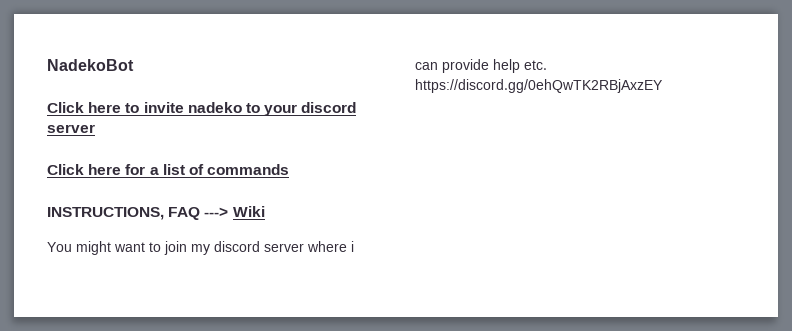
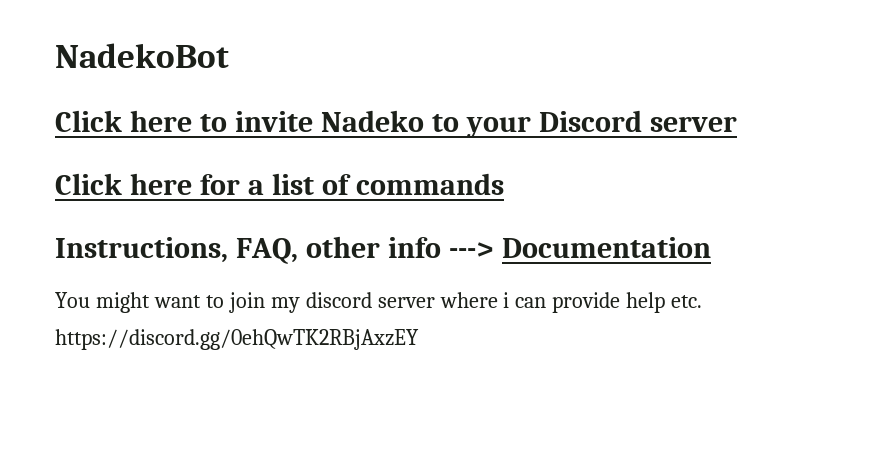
[187,102,242,113] nadeko -> [320,110,424,132] Nadeko
[301,102,357,113] discord -> [538,110,642,132] Discord
[47,206,265,220] INSTRUCTIONS, FAQ ---> Wiki -> [55,236,711,264] Instructions, FAQ, other info ---> Documentation

